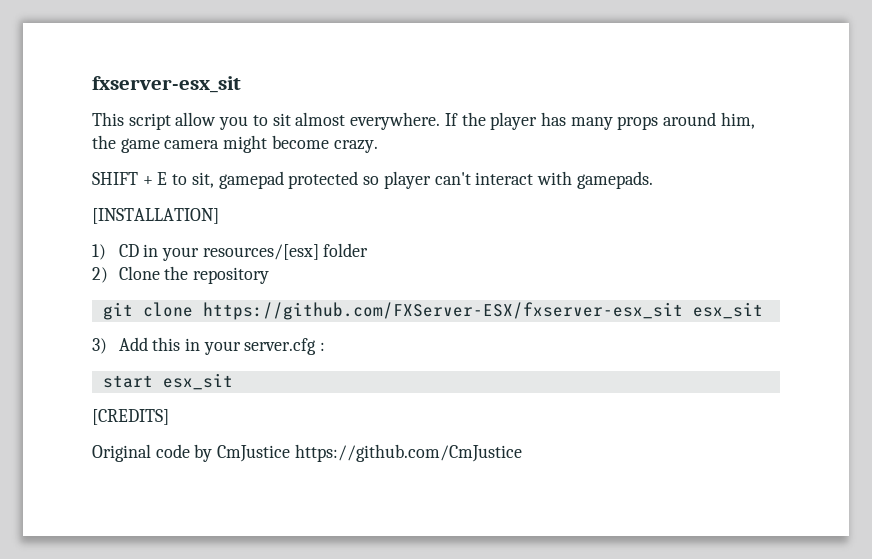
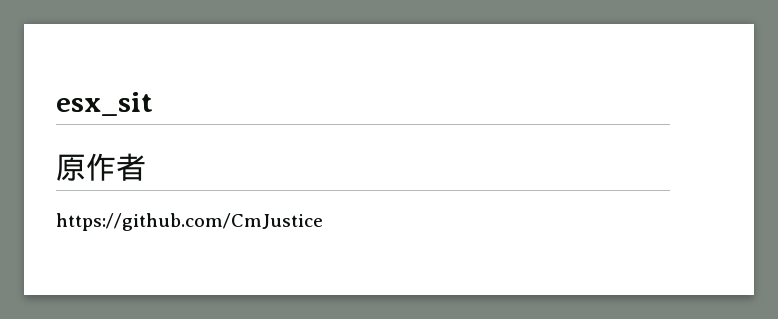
[92,76,241,93] [92,112,755,130] [92,135,378,153] [92,171,653,189] [92,208,219,224] [92,243,369,261] [92,266,269,284] [102,302,763,320] [92,337,326,355] [102,373,233,390] [92,409,169,425] [92,444,291,462] fxserver-esx_sit // This script allow you to sit almost everywhere. If the player has many props around him, the game camera might become crazy. // SHIFT + E to sit, gamepad protected so player can't interact with gamepads. // [INSTALLATION] // 1) CD in your resources/[esx] folder // 2) Clone the repository // git clone https://github.com/FXServer-ESX/fxserver-esx_sit esx_sit // 3) Add this in your server.cfg : // start esx_sit // [CREDITS] // Original code by CmJustice -> [56,92,153,116] [56,153,146,181] esx_sit // 原作者 //

